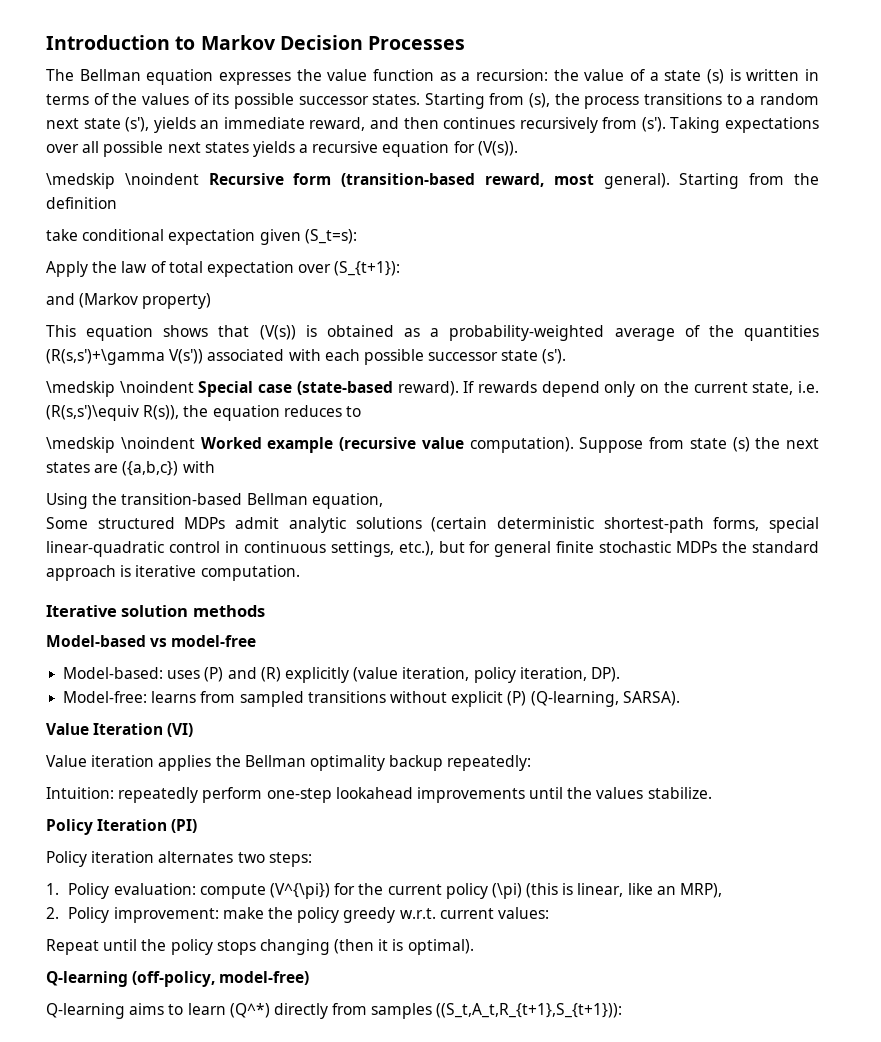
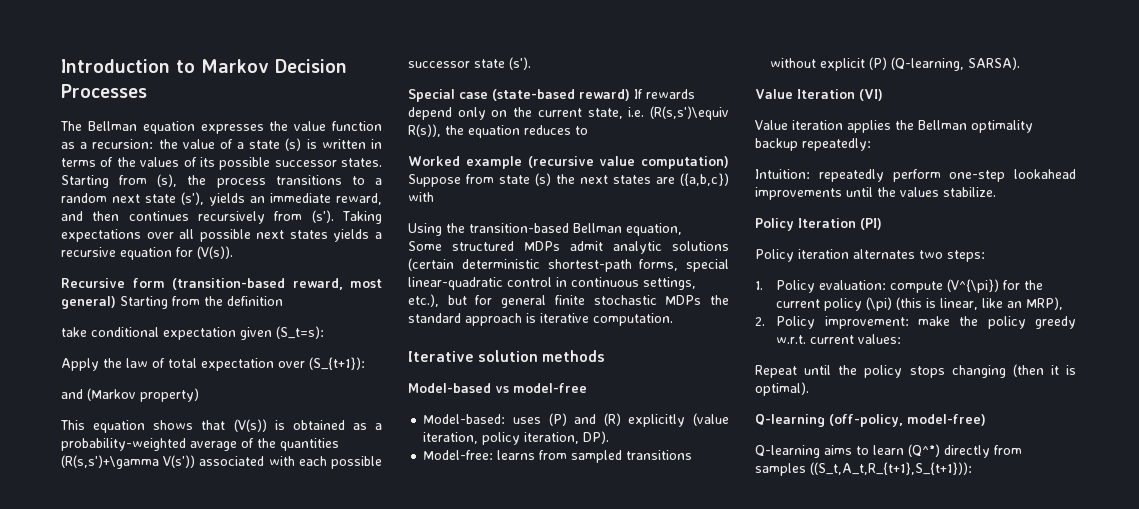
[46,173,199,189] \medskip \noindent -> (233, 252) none
[603,173,670,189] general). -> [61,296,116,309] general)
[46,381,194,397] \medskip \noindent -> (531, 63) none
[397,381,459,396] reward). -> [579,89,630,101] reward)
[46,437,195,453] \medskip \noindent -> (588, 130) none
[469,437,574,453] computation). -> [641,156,729,169] computation)

